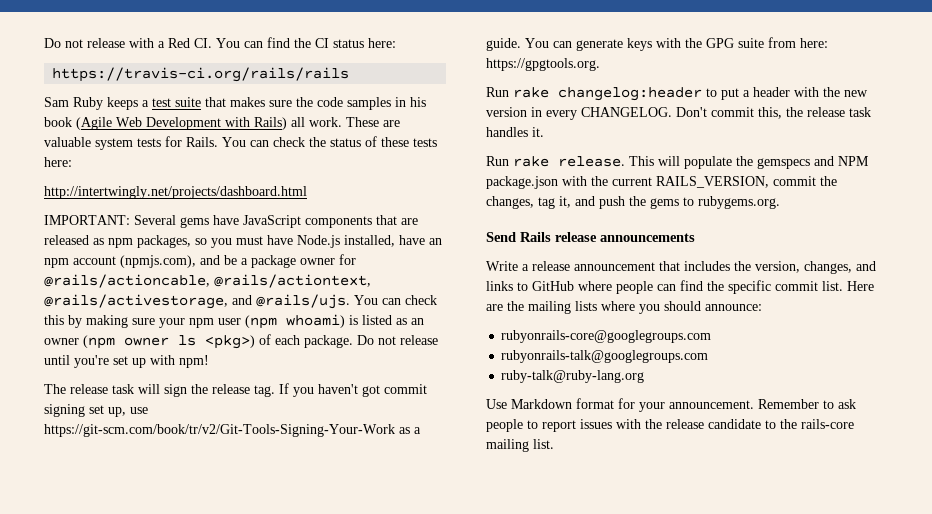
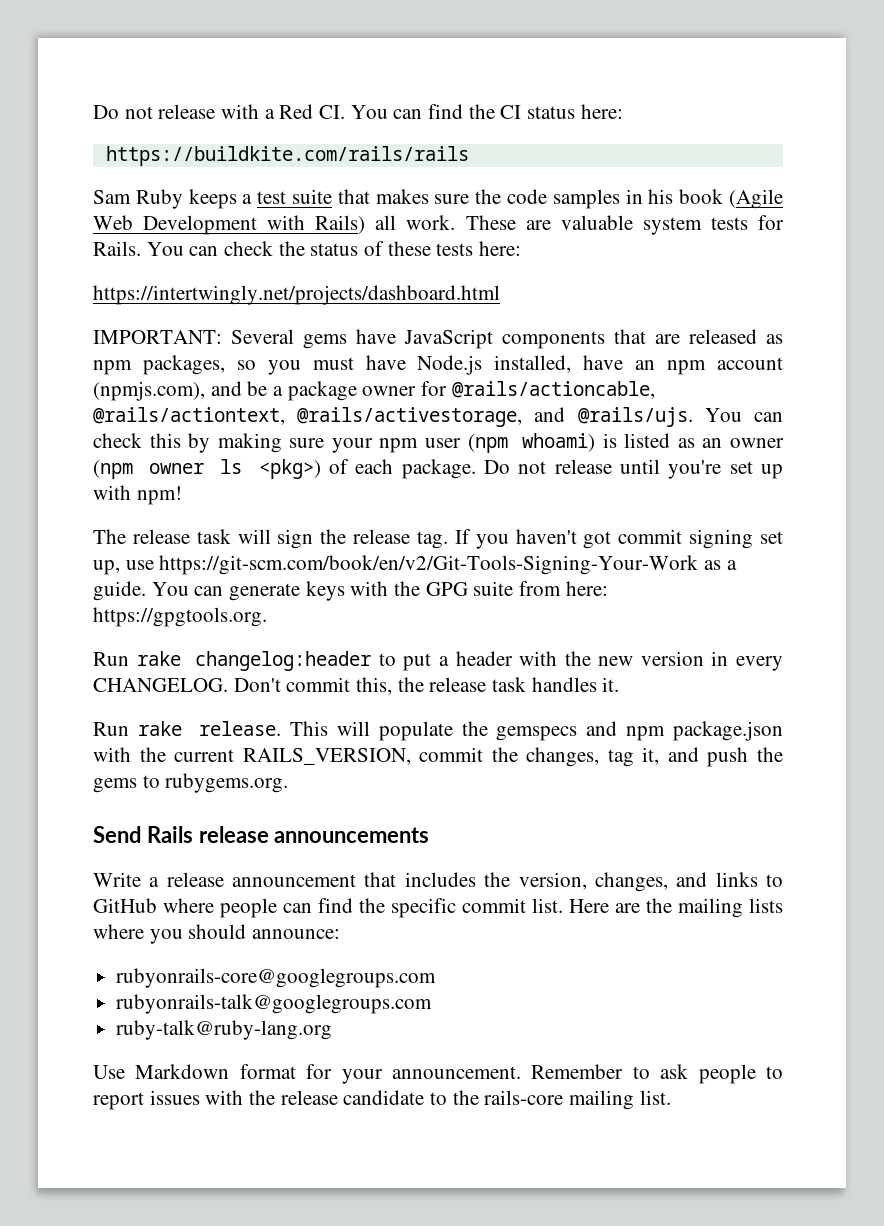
[52,67,350,82] https://travis-ci.org/rails/rails -> [105,146,469,166] https://buildkite.com/rails/rails
[44,186,307,199] http://intertwingly.net/projects/dashboard.html -> [93,285,500,305] https://intertwingly.net/projects/dashboard.html
[44,424,395,437] https://git-scm.com/book/tr/v2/Git-Tools-Signing-Your-Work -> [159,555,699,575] https://git-scm.com/book/en/v2/Git-Tools-Signing-Your-Work
[838,156,869,166] NPM -> [626,726,666,741] npm

